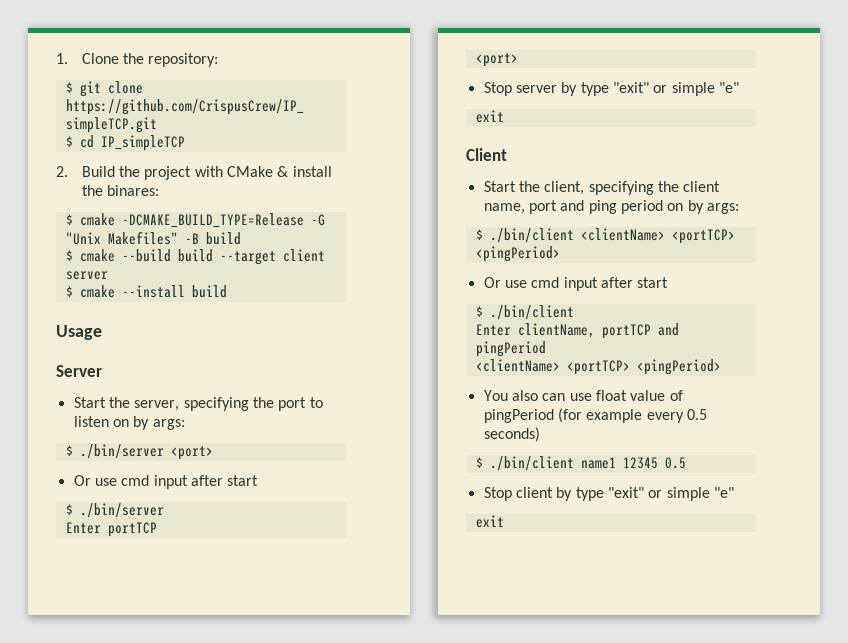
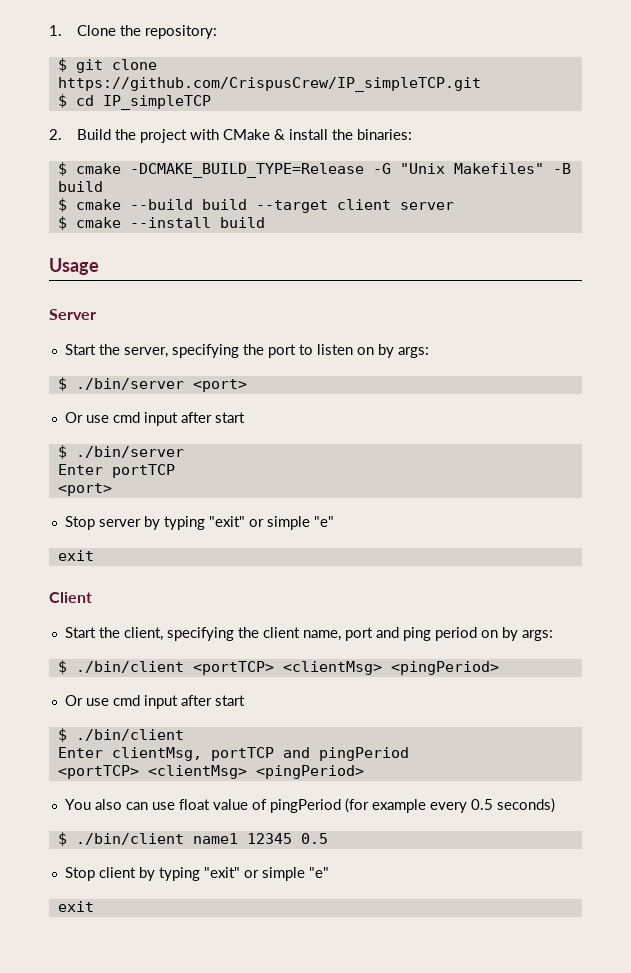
[107,185,160,196] binares: -> [357,129,413,140] binaries:
[580,82,609,96] type -> [163,516,205,530] typing
[580,228,735,244] <clientName> <portTCP> -> [192,661,382,675] <portTCP> <clientMsg>
[517,323,595,338] clientName, -> [111,747,202,761] clientMsg,
[475,359,630,375] <clientName> <portTCP> -> [57,765,247,779] <portTCP> <clientMsg>
[575,487,604,501] type -> [158,867,200,881] typing

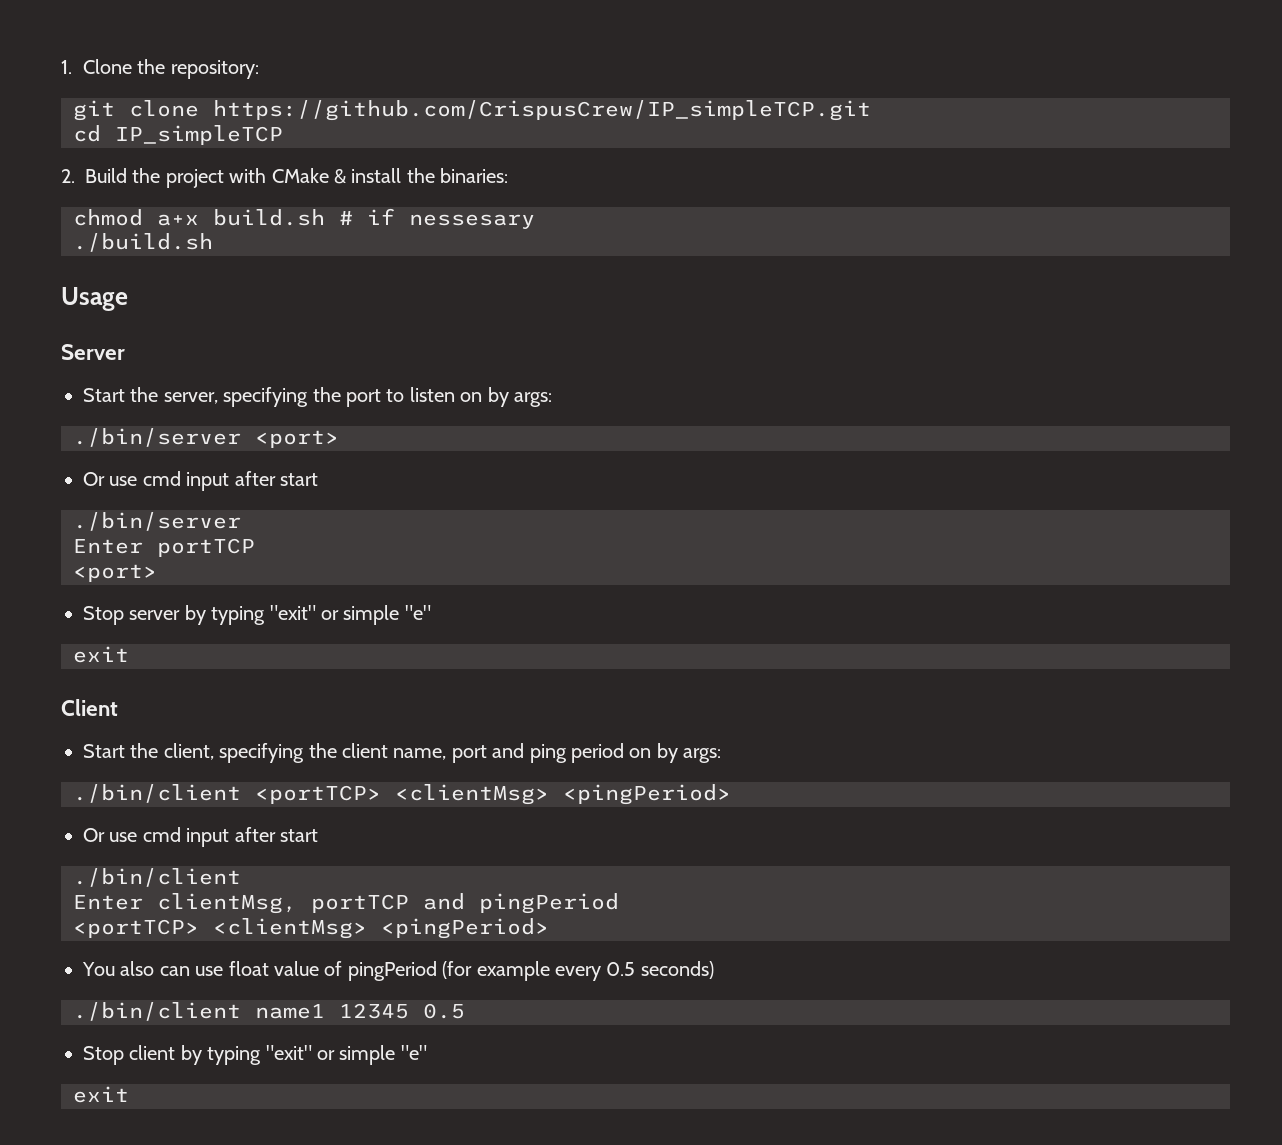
[57,58,67,72] $ -> (259, 69) none
[57,94,67,108] $ -> (871, 110) none
[57,162,571,178] [57,181,103,192] [57,198,454,213] [57,216,265,230] $ cmake -DCMAKE_BUILD_TYPE=Release -G "Unix Makefiles" -B build // $ cmake --build build --target client server // $ cmake --install build -> [73,208,535,229] [73,233,213,252] chmod a+x build.sh # if nessesary // ./build.sh
[57,377,67,391] $ -> (552, 399) none
[57,445,67,459] $ -> (318, 479) none
[57,660,67,674] $ -> (722, 755) none
[57,728,67,742] $ -> (318, 835) none
[57,832,67,846] $ -> (714, 970) none

